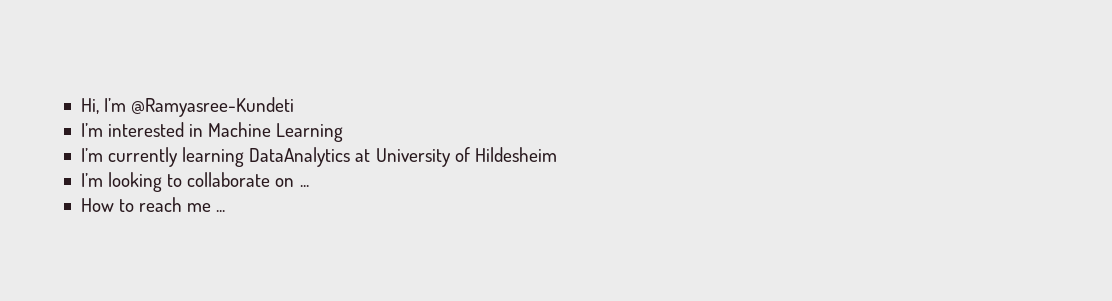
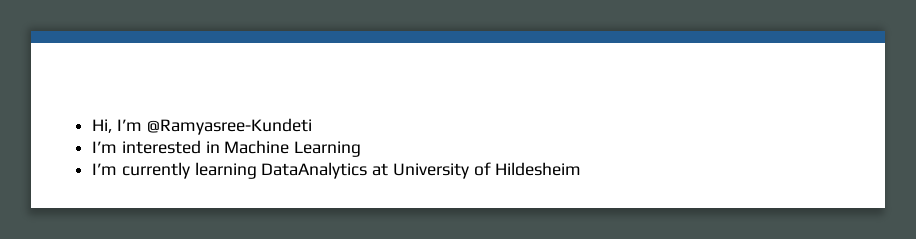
[80,172,309,192] [80,197,226,212] // I’m looking to collaborate on ... // How to reach me ... -> (582, 169) none

